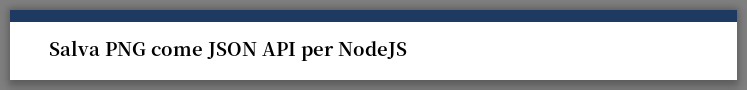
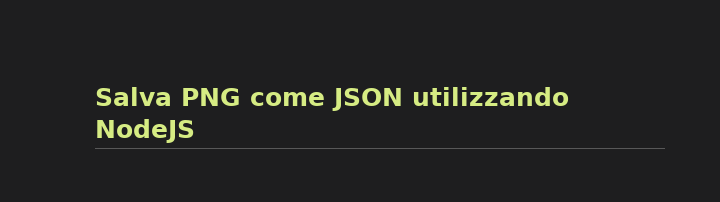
[262,42,334,61] API per -> [412,87,569,106] utilizzando

